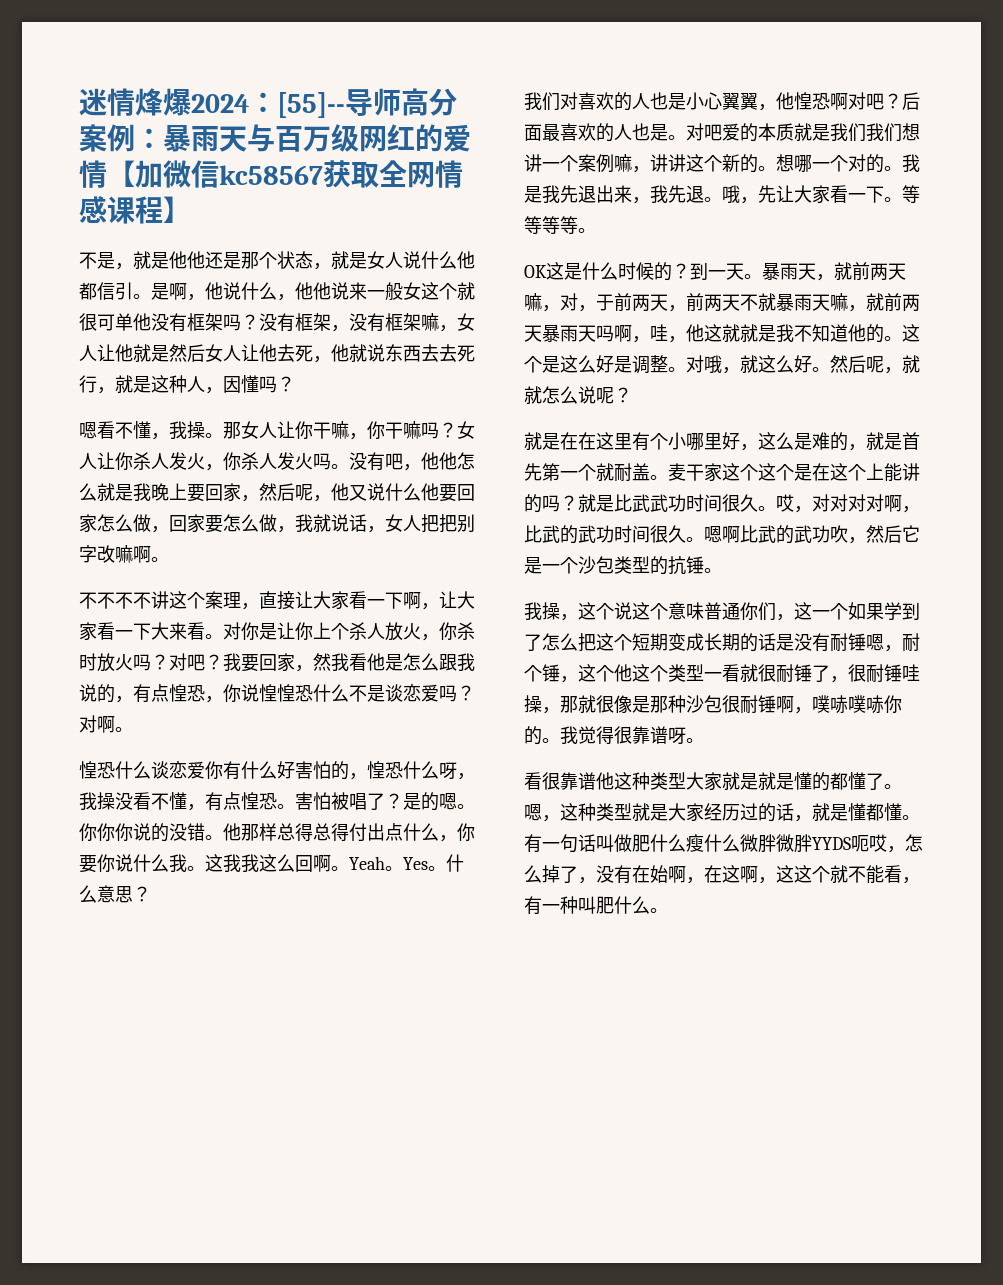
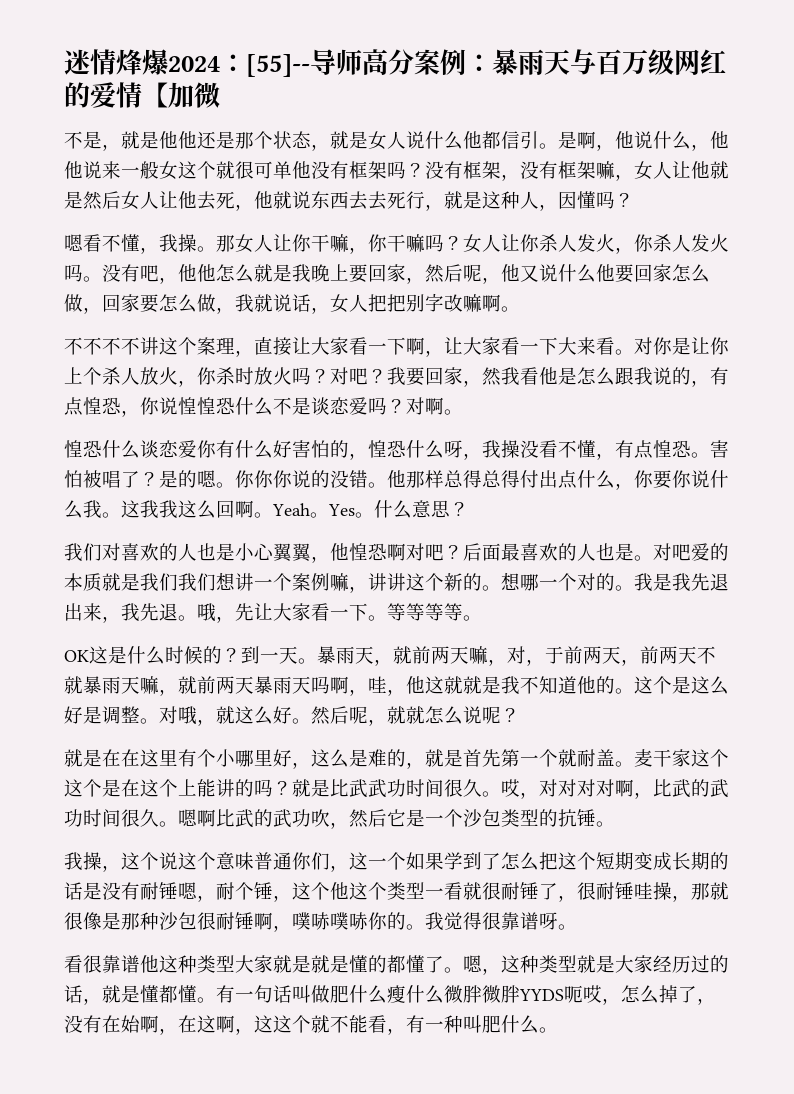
[191,160,463,188] [79,196,191,224] 信kc58567获取全网情感课程】 -> (220, 95) none

